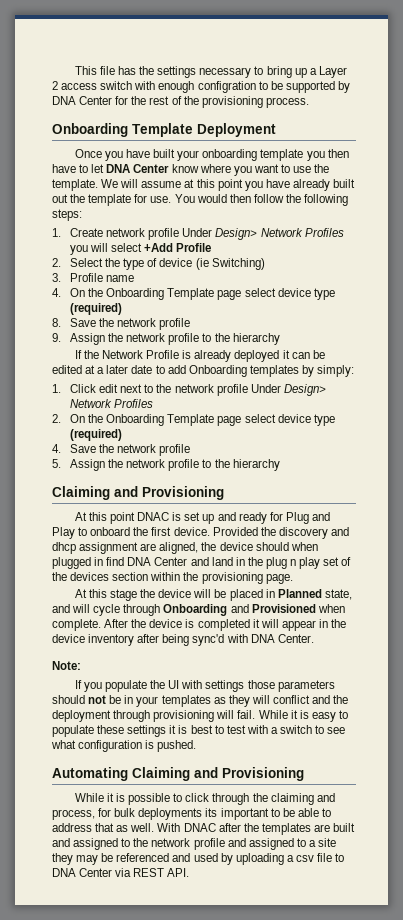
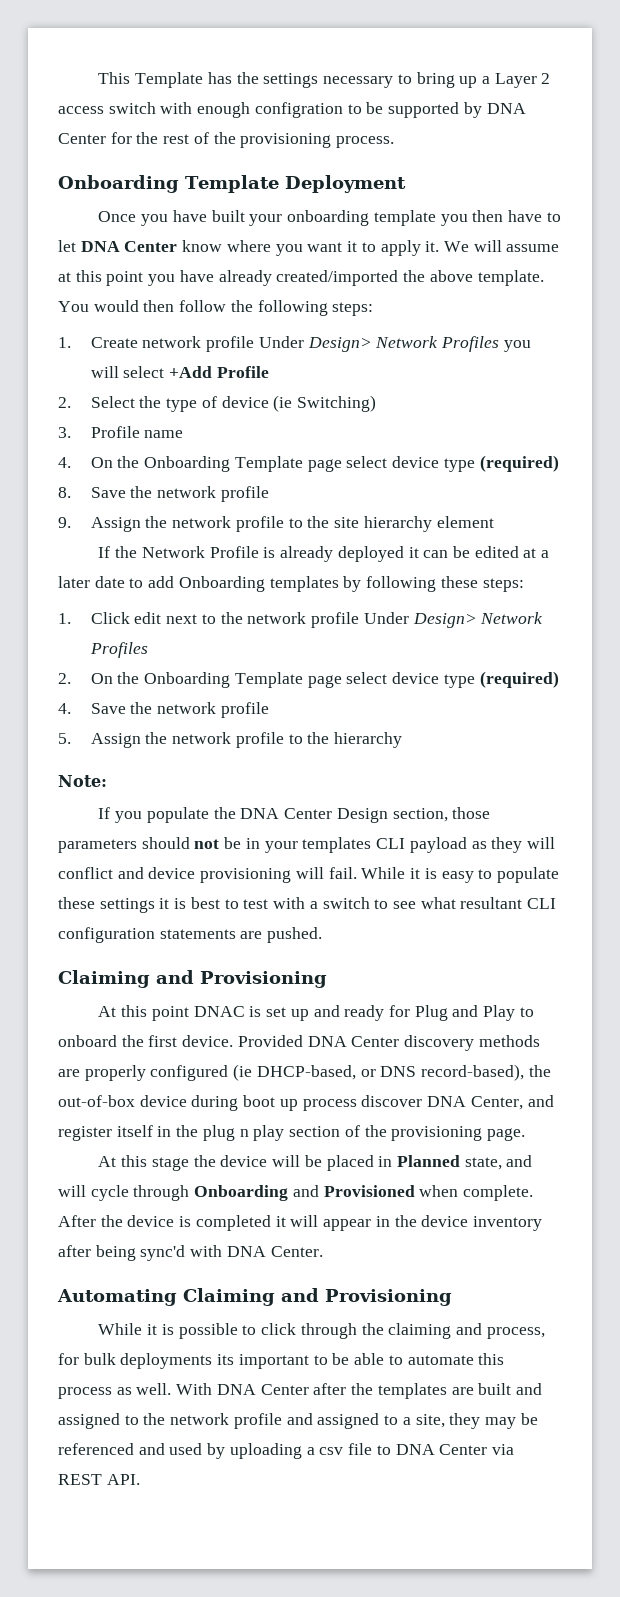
[99,66,115,75] file -> [135,72,204,88] Template
[280,164,330,173] [52,179,98,191] to use the template. -> [347,240,440,256] it to apply it.
[333,179,356,188] [52,194,172,206] built out the template for use. -> [276,270,544,286] created/imported the above template.
[232,333,280,345] hierarchy -> [334,516,494,532] site hierarchy element
[317,365,355,377] simply: -> [366,576,524,592] following these steps:
(280, 465) none -> [58,775,107,787] [98,807,491,823] [58,837,555,853] [58,867,559,883] [58,897,557,913] [58,927,323,943] // Note: // If you populate the DNA Center Design section, those parameters should not be in your templates CLI payload as they will conflict and device provisioning will fail. While it is easy to populate these settings it is best to test with a switch to see what resultant CLI configuration statements are pushed.
[260,527,349,539] [52,542,318,554] [52,557,233,569] the discovery and dhcp assignment are aligned, the device should when plugged in find DNA Center and land -> [307,1035,540,1051] [58,1064,551,1081] [58,1095,554,1111] [58,1125,153,1141] DNA Center discovery methods are properly configured (ie DHCP-based, or DNS record-based), the out-of-box device during boot up process discover DNA Center, and register itself
[323,557,352,566] [52,572,199,581] set of the devices section within the -> [289,1125,387,1137] section of the
[52,661,81,670] [74,680,335,692] [52,695,349,707] [52,710,348,722] [52,725,346,737] [51,740,197,752] // Note: // If you populate the UI with settings those parameters should not be in your templates as they will conflict and the deployment through provisioning will fail. While it is easy to populate these settings it is best to test with a switch to see what configuration is pushed. -> (323, 1251) none
[52,823,115,832] address that -> [407,1353,505,1365] [58,1387,112,1399] automate this process
[183,823,216,832] DNAC -> [216,1384,309,1395] DNA Center
[318,838,337,847] site -> [415,1414,445,1428] site,

